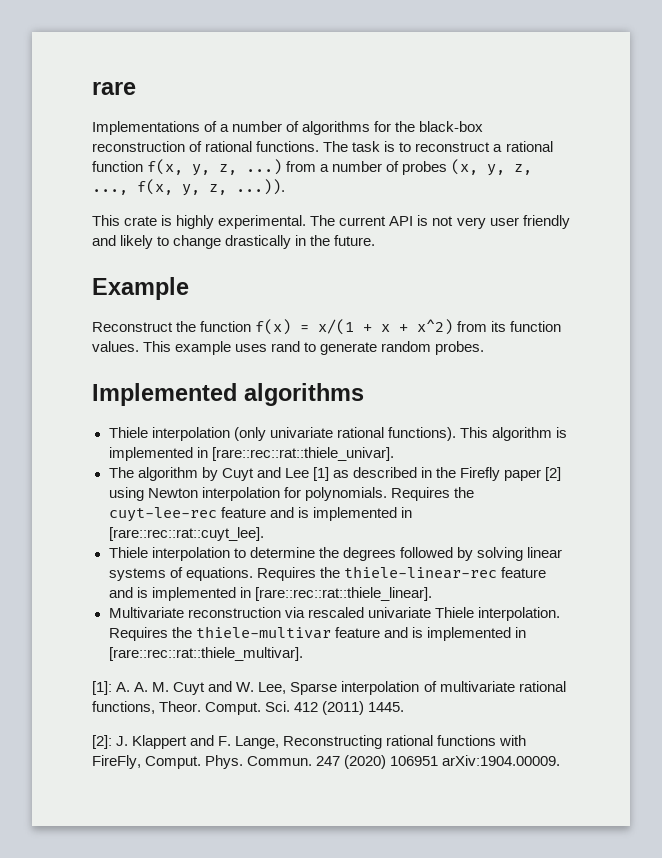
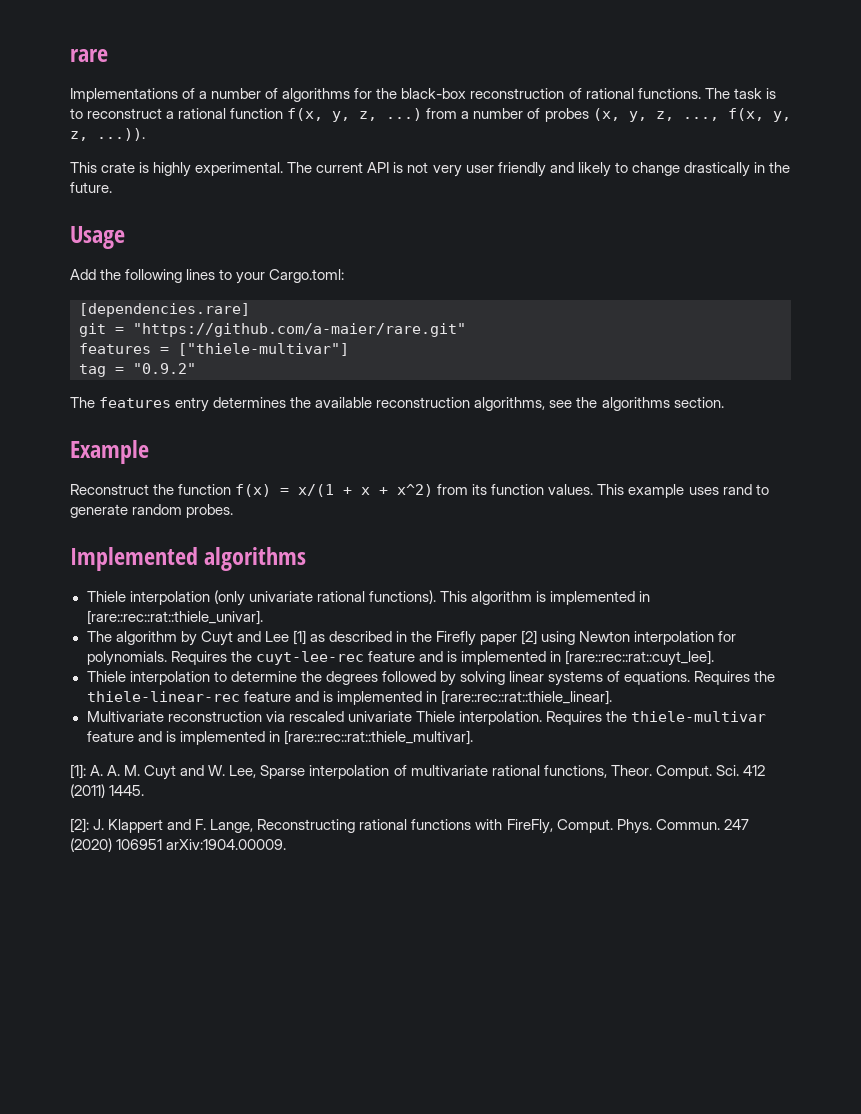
(376, 240) none -> [70,226,125,249] [70,269,345,284] [79,303,250,317] [79,323,466,337] [79,343,349,356] [79,363,196,377] [70,397,724,412] // Usage // Add the following lines to your Cargo.toml: // [dependencies.rare] // git = "https://github.com/a-maier/rare.git" // features = ["thiele-multivar"] // tag = "0.9.2" // The features entry determines the available reconstruction algorithms, see the algorithms section.

